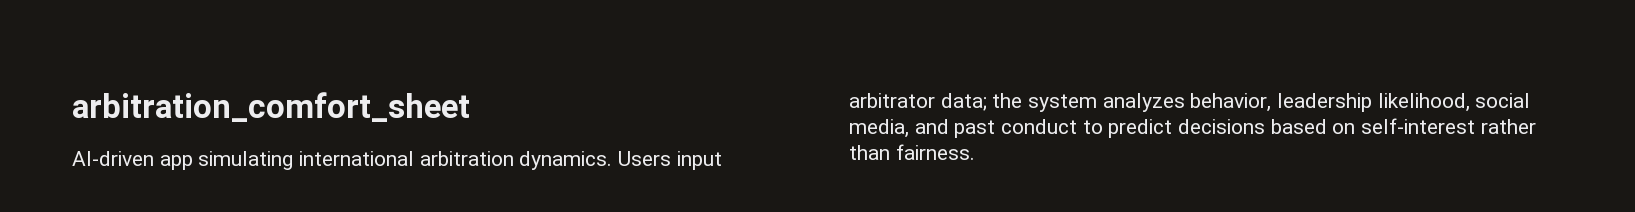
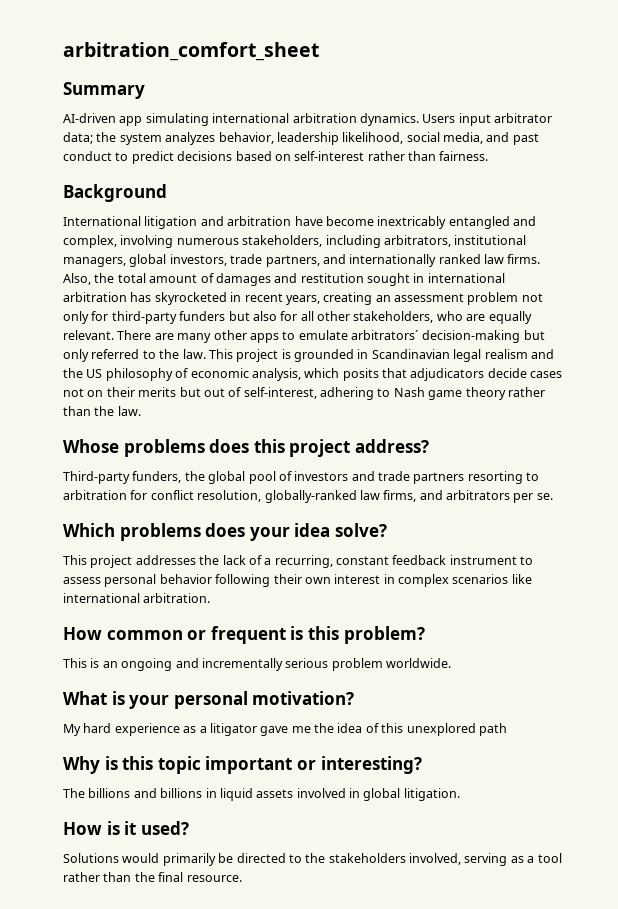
(470, 107) none -> [63,82,145,99] // Summary
(975, 152) none -> [63,184,167,202] [63,216,536,229] [63,235,527,248] [63,254,541,267] [63,273,505,286] [63,292,543,305] [63,311,532,324] [63,330,545,343] [63,349,554,362] [63,368,563,381] [63,387,545,400] [63,406,141,416] [63,439,429,457] [63,471,540,484] [63,490,553,503] [63,523,387,541] [63,555,534,568] [63,574,532,587] [63,593,211,603] [63,626,425,644] [63,658,451,671] [63,691,355,709] [63,723,507,736] [63,756,422,774] [63,788,460,801] [63,821,189,835] [63,853,562,866] [63,872,242,882] // Background // International litigation and arbitration have become inextricably entangled and complex, involving numerous stakeholders, including arbitrators, institutional managers, global investors, trade partners, and internationally ranked law firms. Also, the total amount of damages and restitution sought in international arbitration has skyrocketed in recent years, creating an assessment problem not only for third-party funders but also for all other stakeholders, who are equally relevant. There are many other apps to emulate arbitrators´ decision-making but only referred to the law. This project is grounded in Scandinavian legal realism and the US philosophy of economic analysis, which posits that adjudicators decide cases not on their merits but out of self-interest, adhering to Nash game theory rather than the law. // Whose problems does this project address? // Third-party funders, the global pool of investors and trade partners resorting to arbitration for conflict resolution, globally-ranked law firms, and arbitrators per se. // Which problems does your idea solve? // This project addresses the lack of a recurring, constant feedback instrument to assess personal behavior following their own interest in complex scenarios like international arbitration. // How common or frequent is this problem? // This is an ongoing and incrementally serious problem worldwide. // What is your personal motivation? // My hard experience as a litigator gave me the idea of this unexplored path // Why is this topic important or interesting? // The billions and billions in liquid assets involved in global litigation. // How is it used? // Solutions would primarily be directed to the stakeholders involved, serving as a tool rather than the final resource.

